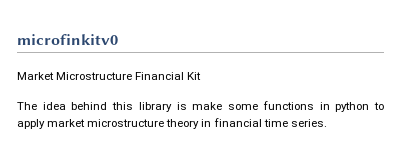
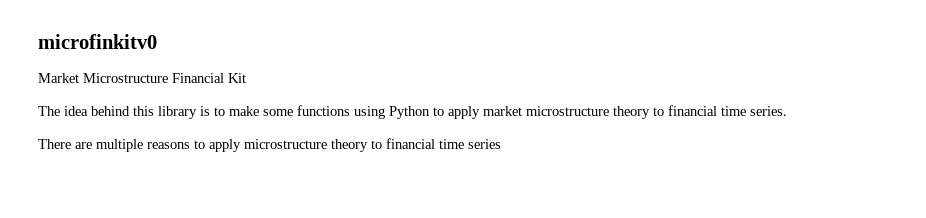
(187, 106) none -> [214,107,225,116] to
[319,102,370,112] in python -> [354,106,430,119] using Python
[201,119,212,127] in -> [653,107,664,116] to
(327, 123) none -> [38,138,501,152] // There are multiple reasons to apply microstructure theory to financial time series

